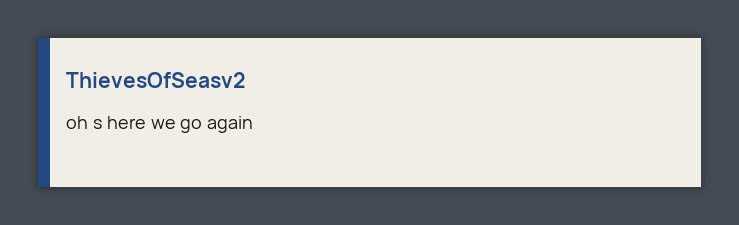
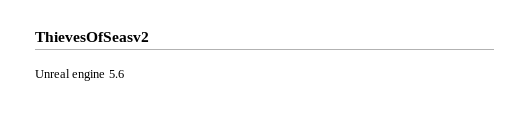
[66,116,254,133] oh s here we go again -> [35,69,124,81] Unreal engine 5.6

